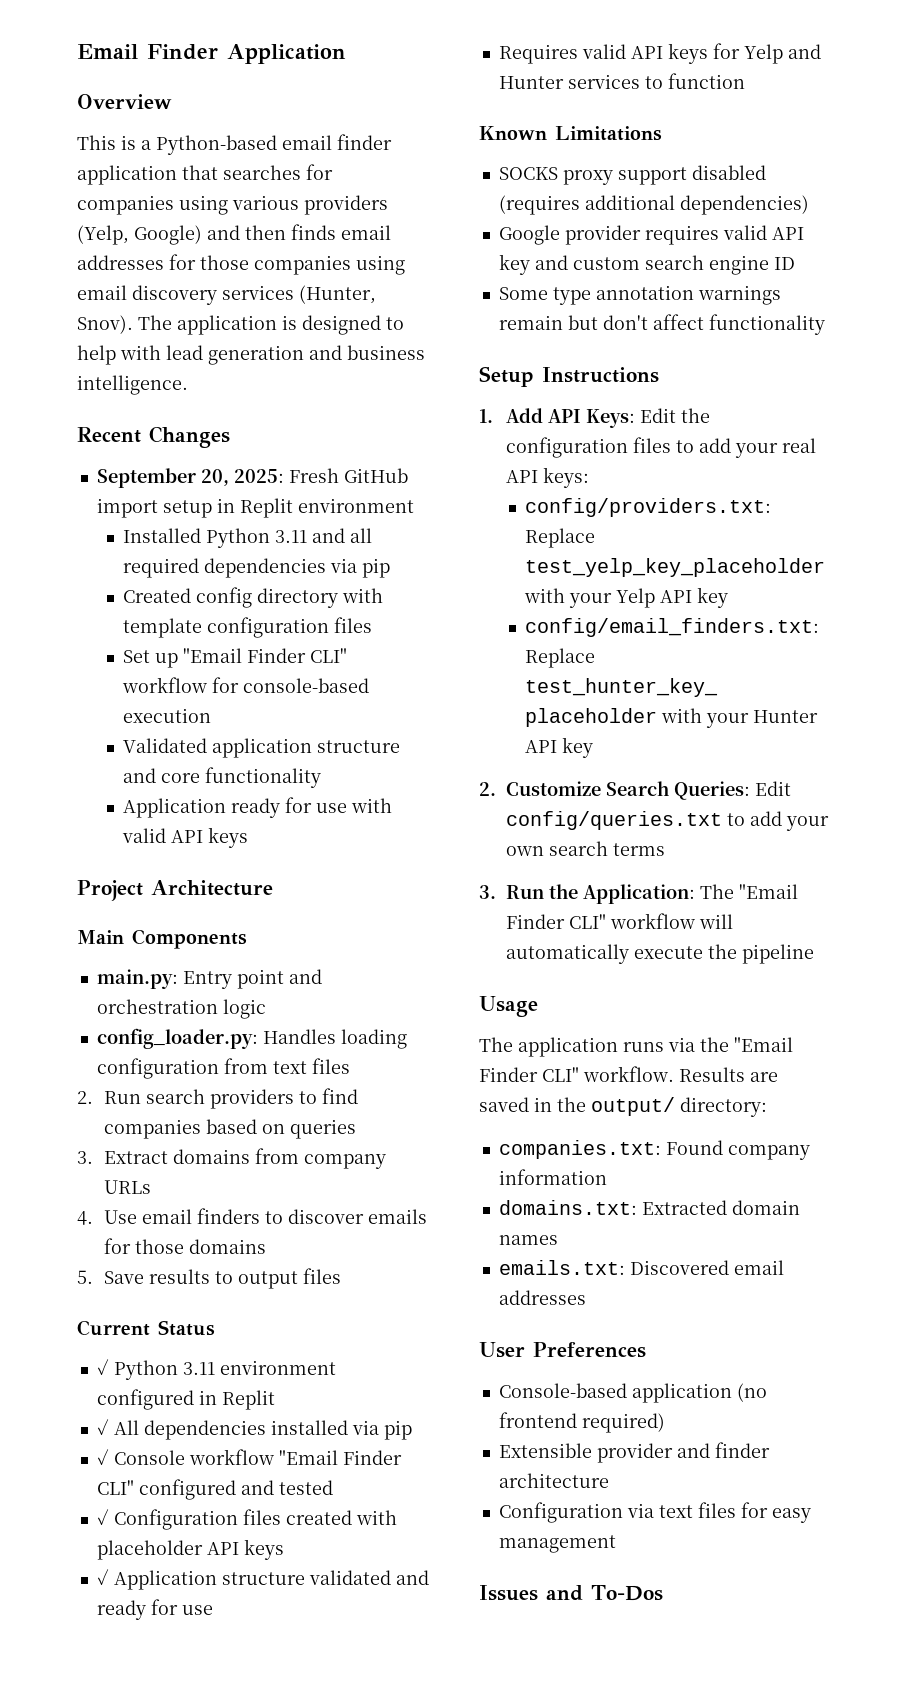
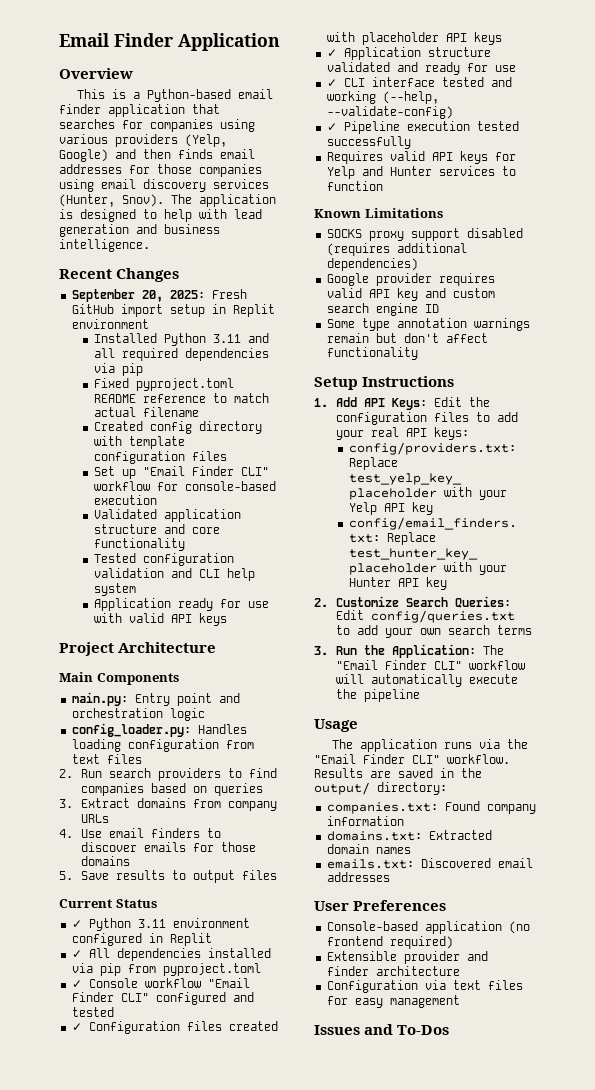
(391, 568) none -> [93,378,234,391] [93,393,269,403] [93,407,199,417] // Fixed pyproject.toml README reference to match actual filename
(322, 777) none -> [93,553,234,566] [93,568,255,581] [93,583,136,596] // Tested configuration validation and CLI help system
(412, 1430) none -> [127,963,261,976] from pyproject.toml
(213, 1610) none -> [326,77,512,87] [326,91,439,104] [326,106,453,119] [326,121,519,134] [326,136,411,149] // ✓ CLI interface tested and working (--help, --validate-config) // ✓ Pipeline execution tested successfully

